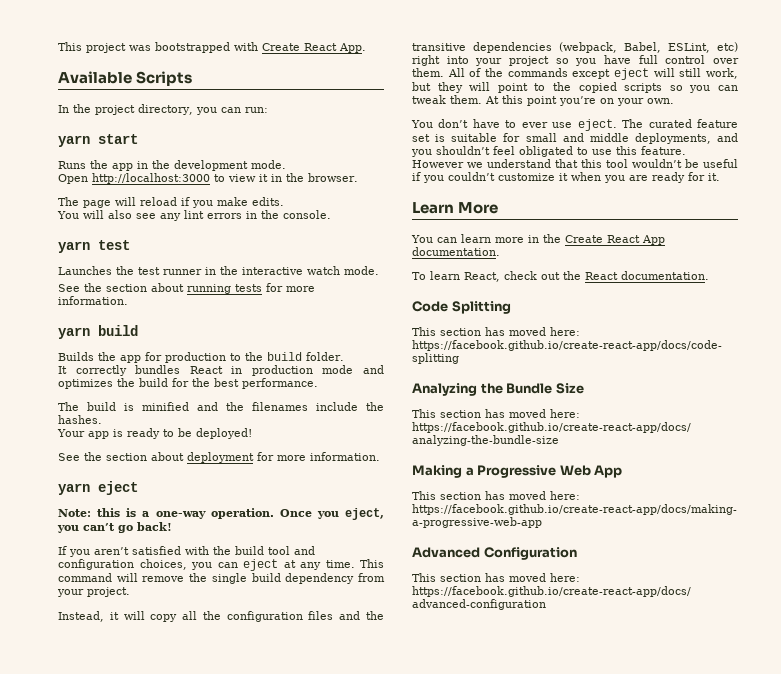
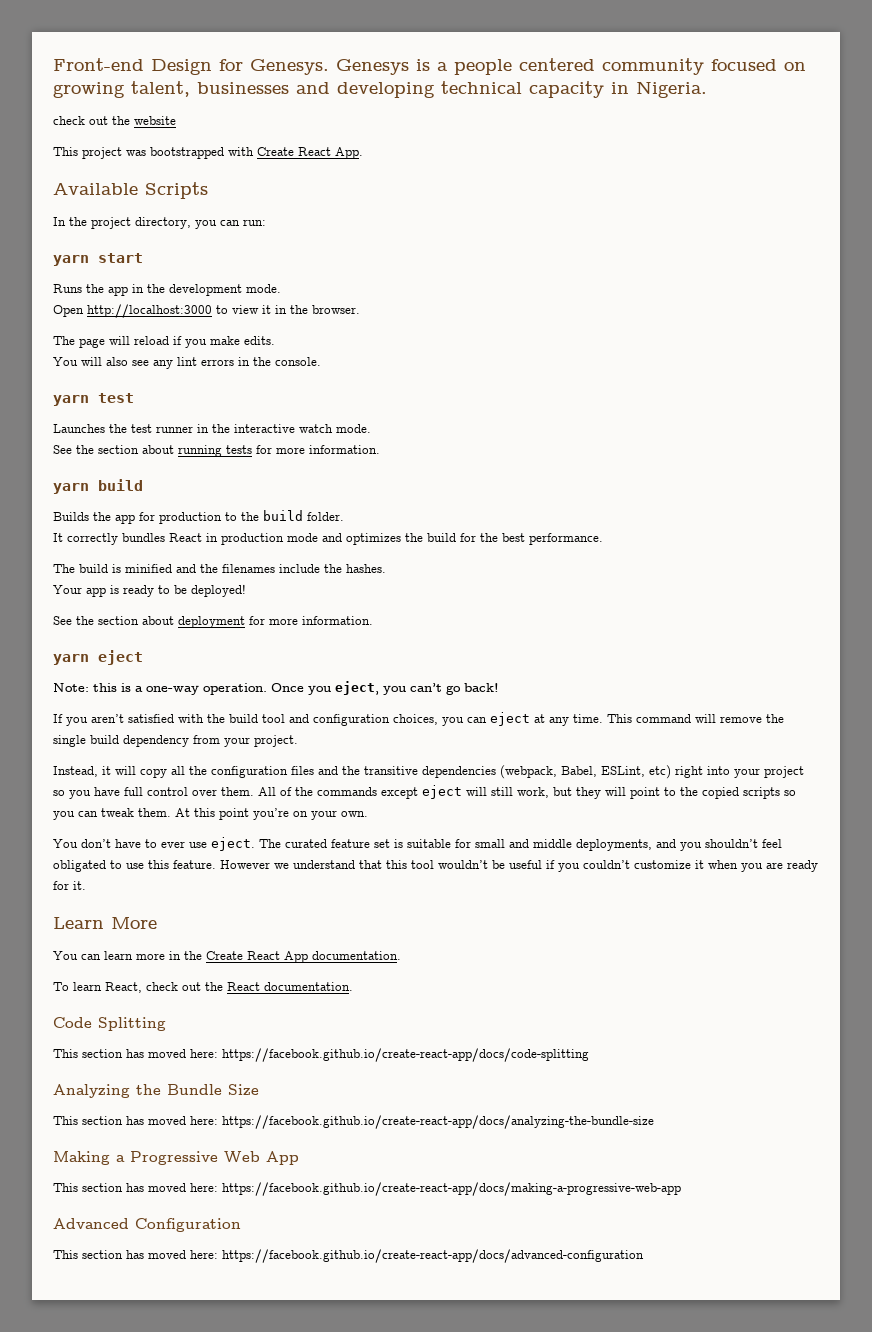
(58, 46) none -> [53,58,806,75] [53,81,707,98] [53,116,176,125] Front-end Design for Genesys. Genesys is a people centered community focused on growing talent, businesses and developing technical capacity in Nigeria. // check out the website //

